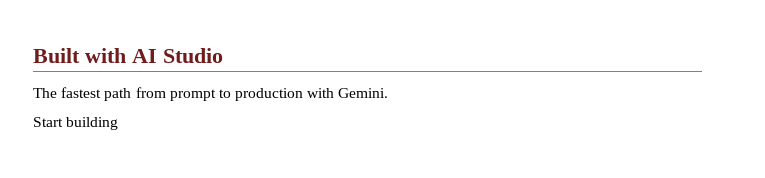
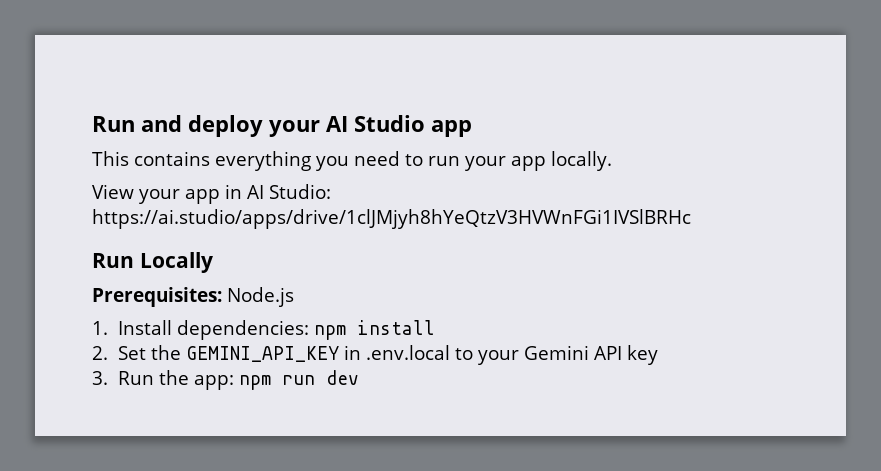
[33,48,223,63] [33,87,389,101] [33,117,119,130] Built with AI Studio // The fastest path from prompt to production with Gemini. // Start building -> [92,115,472,137] [92,151,612,171] [92,184,331,204] [92,209,691,229] [92,252,213,273] [92,287,294,307] [92,320,435,340] [92,345,658,365] [92,370,359,390] Run and deploy your AI Studio app // This contains everything you need to run your app locally. // View your app in AI Studio: https://ai.studio/apps/drive/1clJMjyh8hYeQtzV3HVWnFGi1IVSlBRHc // Run Locally // Prerequisites: Node.js // 1. Install dependencies: npm install // 2. Set the GEMINI_API_KEY in .env.local to your Gemini API key // 3. Run the app: npm run dev

